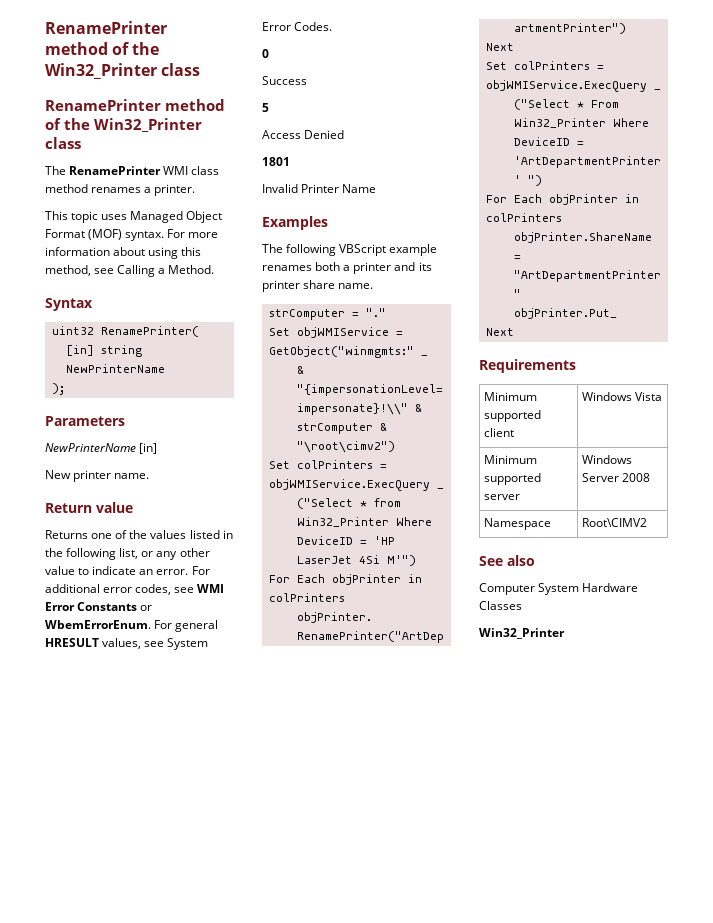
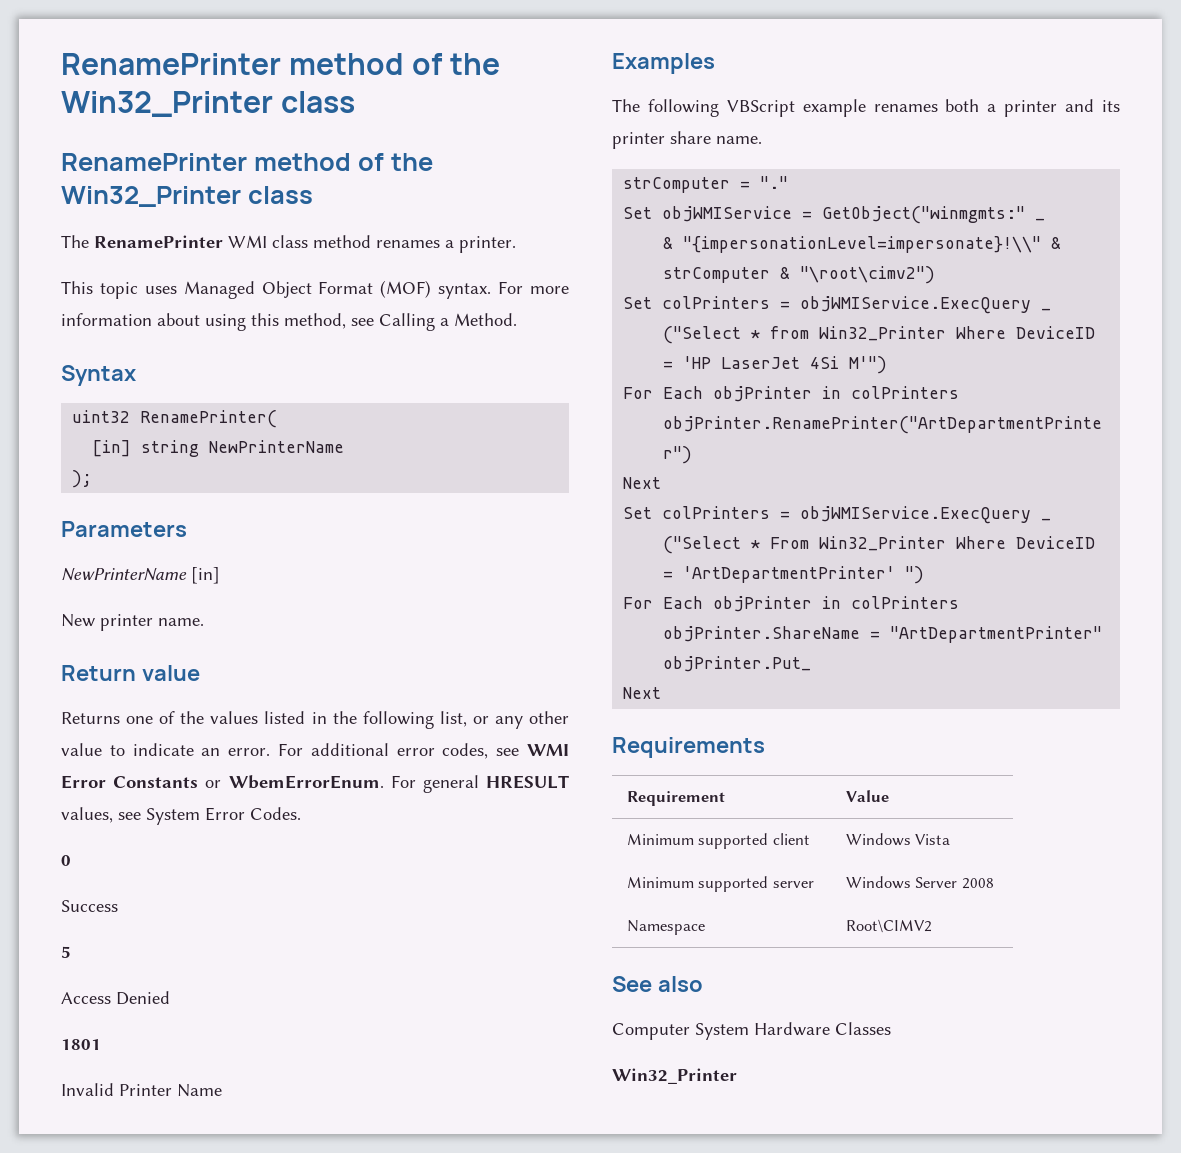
(576, 366) none -> [626,791,725,806] [845,790,889,802] // Requirement | Value

